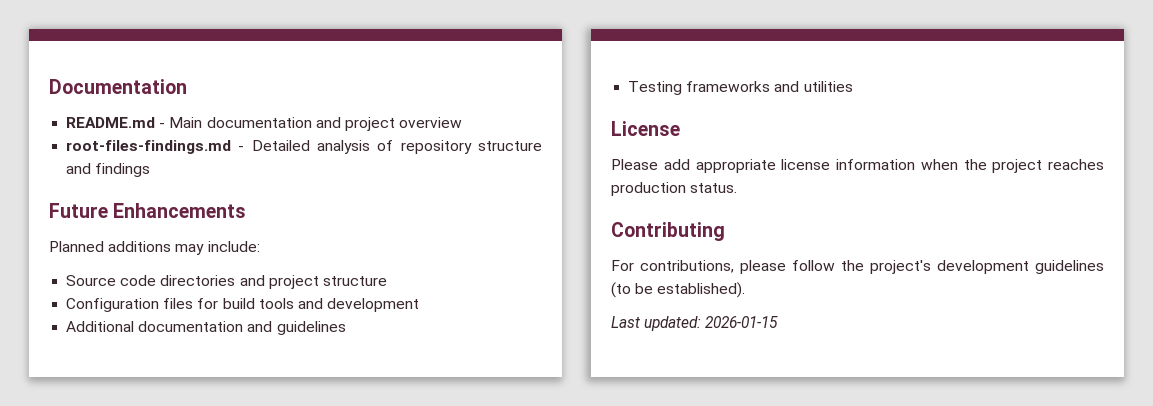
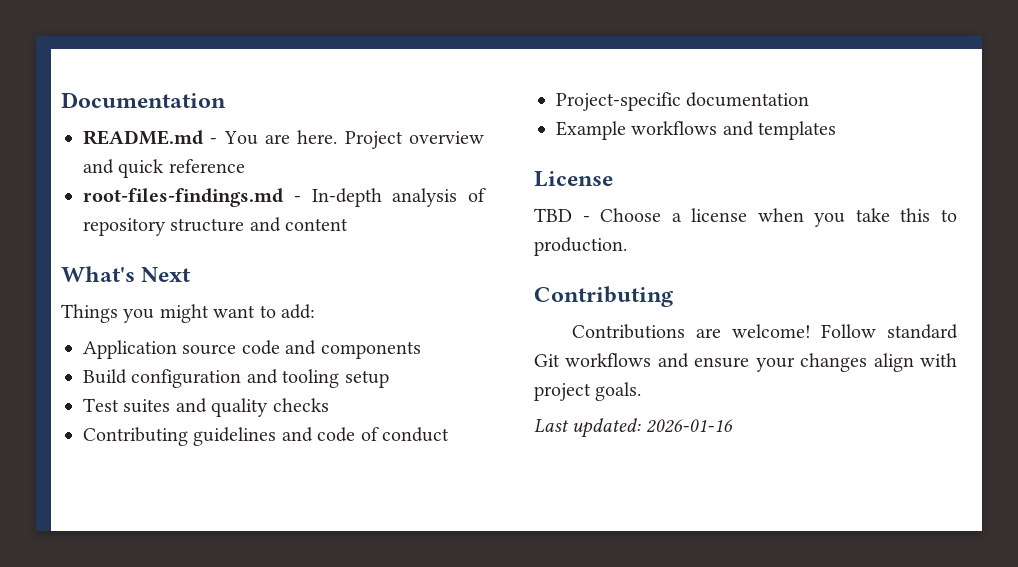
[169,117,463,131] Main documentation and project overview -> [223,130,484,149] [83,159,245,178] You are here. Project overview and quick reference
[251,140,310,151] Detailed -> [311,188,382,207] In-depth
[95,163,151,177] [49,203,247,218] [49,241,260,255] [66,275,387,289] [66,298,420,312] [66,321,346,335] [628,81,853,95] [611,121,680,136] [611,159,1104,173] [611,182,738,196] [611,222,725,241] [611,260,1104,274] [611,282,746,298] findings // Future Enhancements // Planned additions may include: // Source code directories and project structure // Configuration files for build tools and development // Additional documentation and guidelines // Testing frameworks and utilities // License // Please add appropriate license information when the project reaches production status. // Contributing // For contributions, please follow the project's development guidelines (to be established). -> [285,218,349,231] [61,266,192,282] [61,304,315,323] [83,340,421,359] [83,369,389,388] [83,398,329,417] [83,427,449,446] [556,92,810,111] [556,121,837,140] [534,171,613,187] [534,208,957,227] [534,237,627,256] [534,286,673,307] [572,324,958,339] [534,353,957,372] [534,382,642,401] content // What's Next // Things you might want to add: // Application source code and components // Build configuration and tooling setup // Test suites and quality checks // Contributing guidelines and code of conduct // Project-specific documentation // Example workflows and templates // License // TBD - Choose a license when you take this to production. // Contributing // Contributions are welcome! Follow standard Git workflows and ensure your changes align with project goals.
[705,316,779,328] 2026-01-15 -> [645,419,733,433] 2026-01-16

